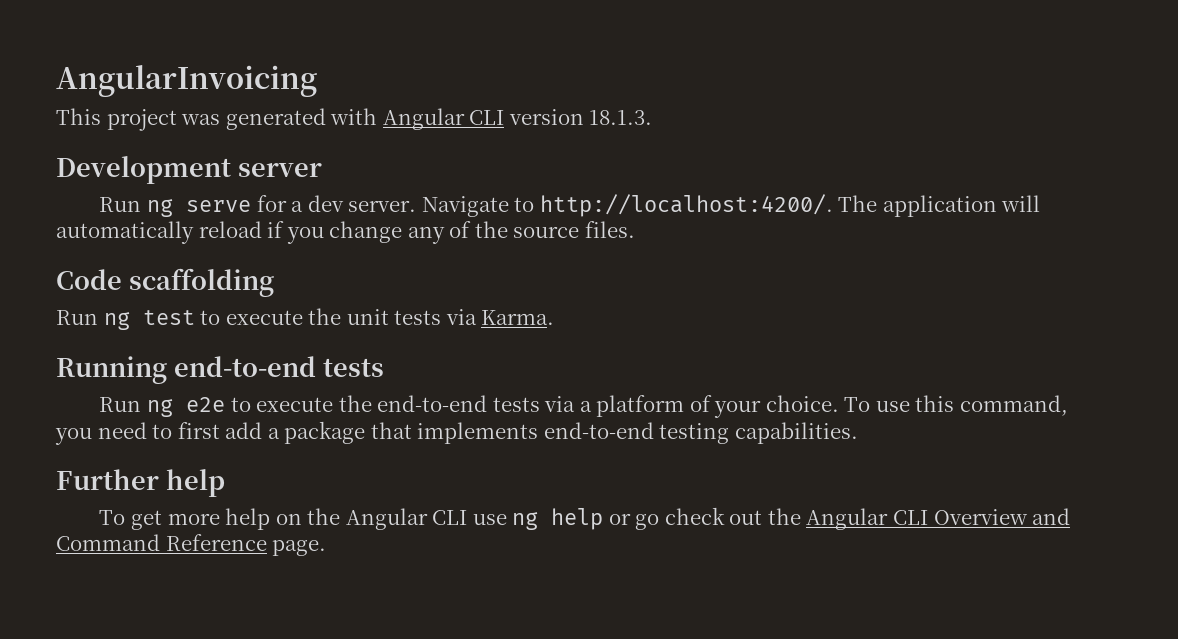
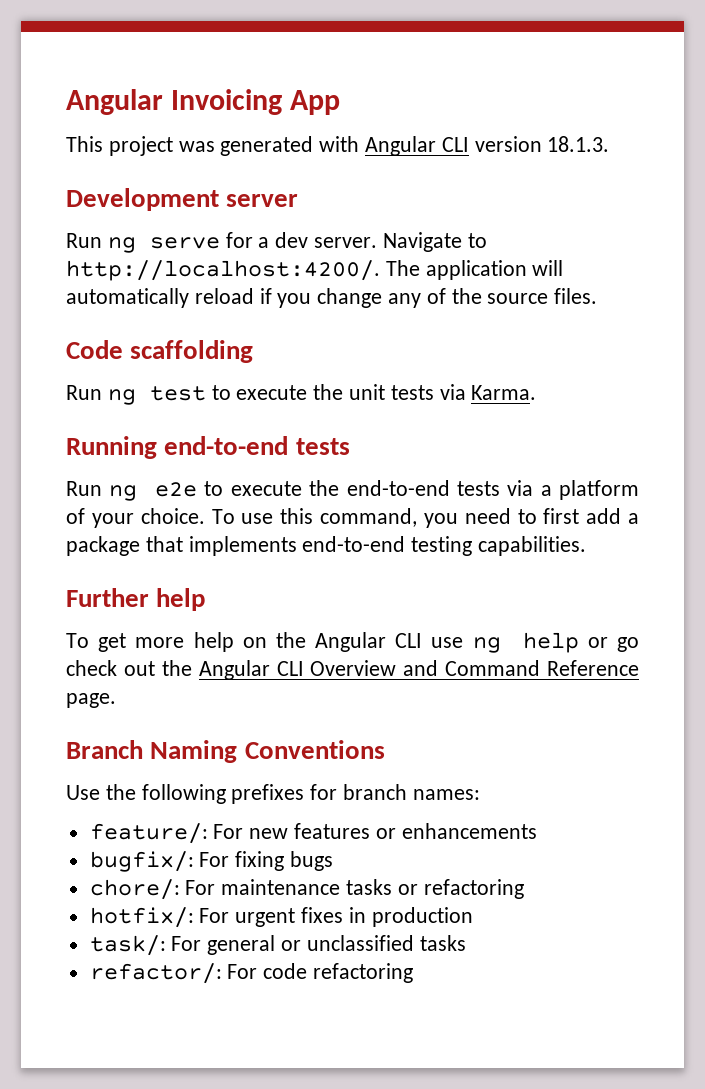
[56,65,317,97] AngularInvoicing -> [66,89,341,115] Angular Invoicing App
(327, 548) none -> [66,740,385,763] [66,784,480,804] [89,823,537,844] [89,851,334,872] [89,879,524,900] [89,907,473,928] [89,935,466,956] [89,963,414,984] // Branch Naming Conventions // Use the following prefixes for branch names: // feature/: For new features or enhancements // bugfix/: For fixing bugs // chore/: For maintenance tasks or refactoring // hotfix/: For urgent fixes in production // task/: For general or unclassified tasks // refactor/: For code refactoring

